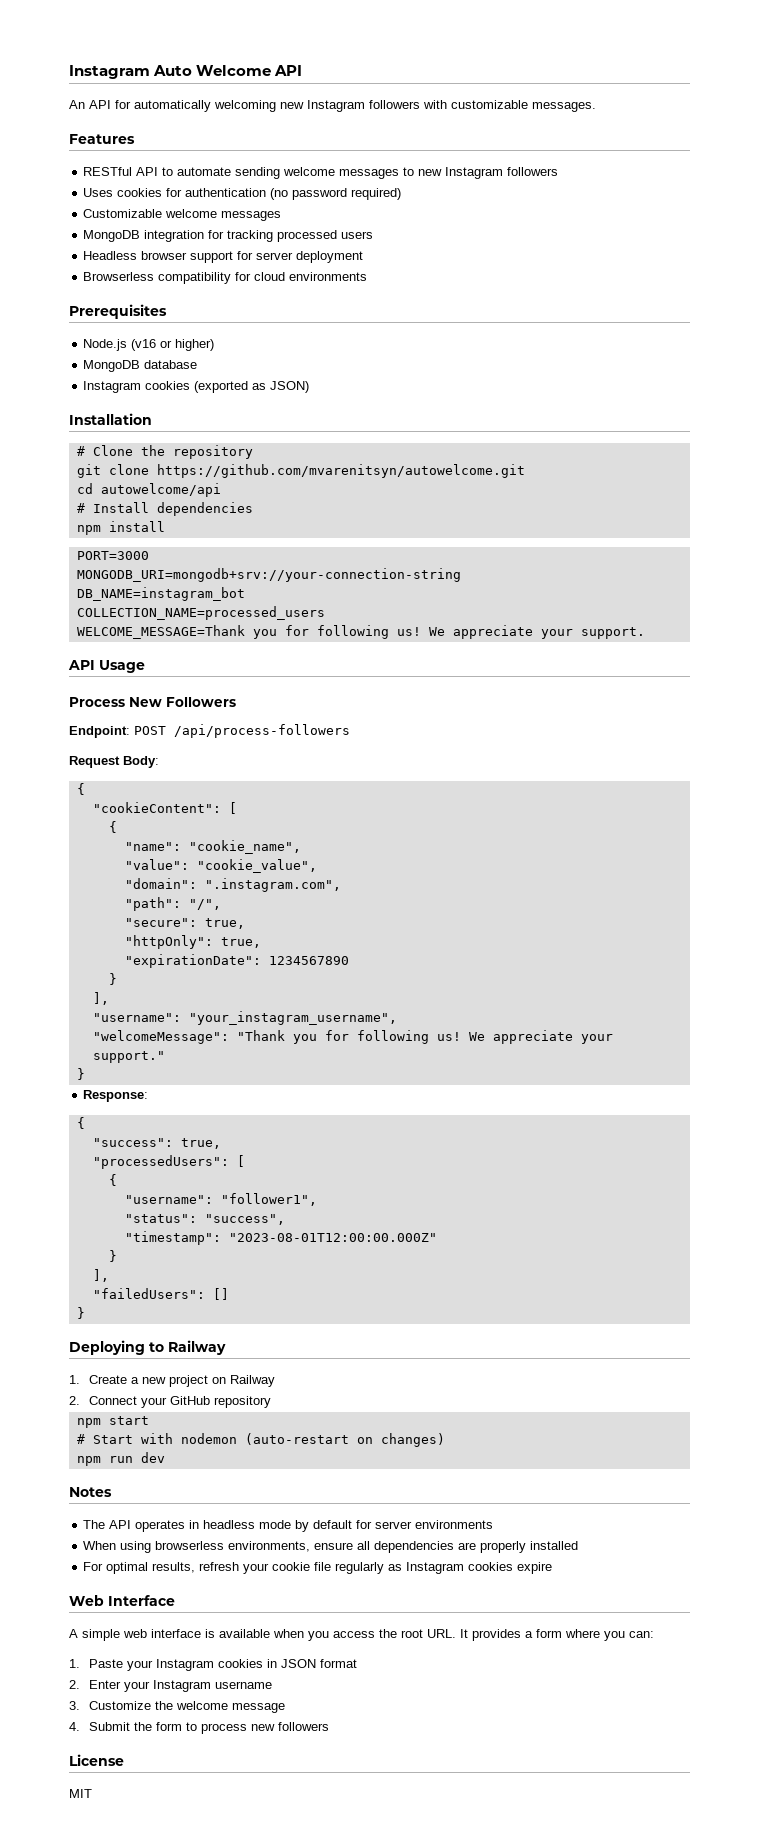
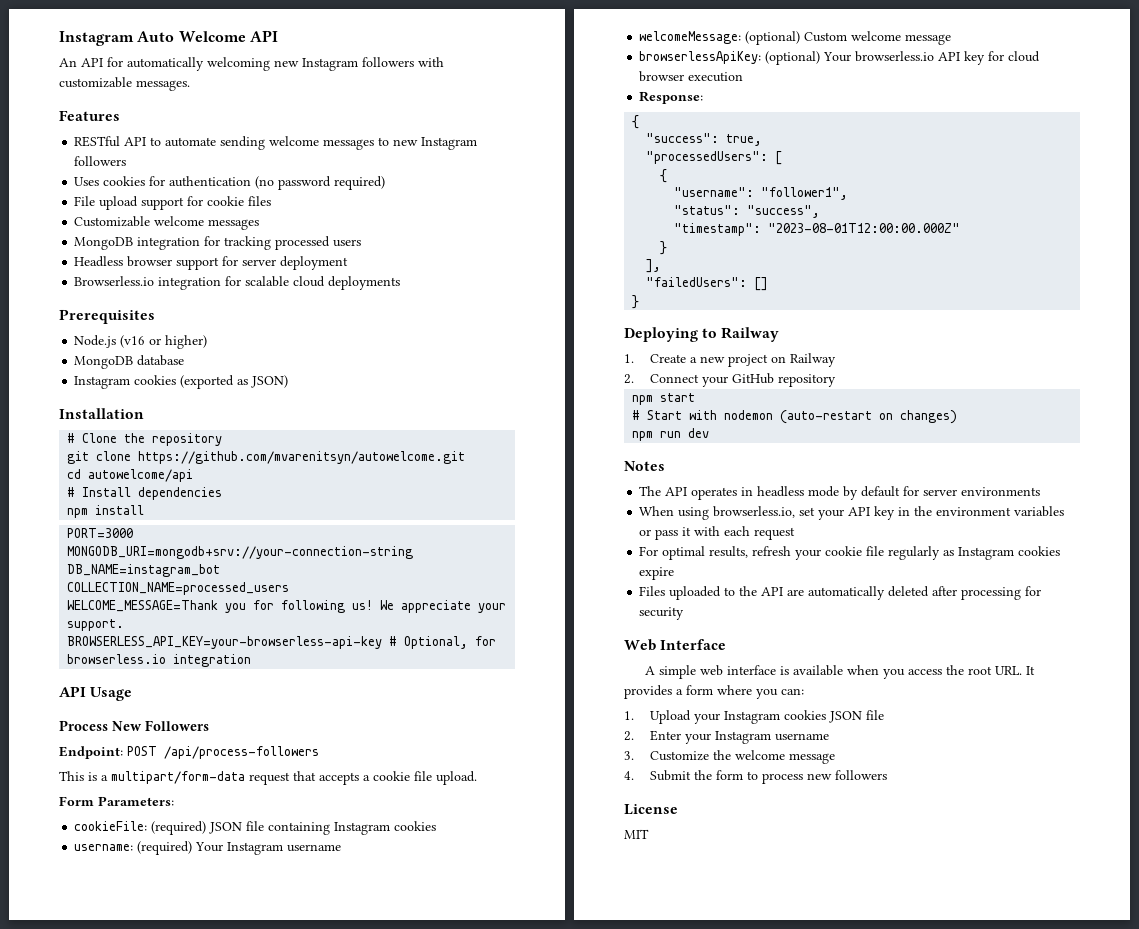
(402, 194) none -> [74,196,272,210] // File upload support for cookie files
[83,272,368,284] Browserless compatibility for cloud environments -> [74,276,401,290] Browserless.io integration for scalable cloud deployments
(645, 633) none -> [67,636,497,649] [67,654,252,667] // BROWSERLESS_API_KEY=your-browserless-api-key # Optional, for browserless.io integration
[69,756,159,768] [76,783,85,795] [92,802,237,814] [108,821,117,833] [124,840,301,854] [124,859,317,873] [124,878,341,892] [124,897,221,911] [124,918,245,929] [124,935,261,949] [124,954,349,968] [108,973,117,985] [92,992,109,1005] [92,1011,397,1025] [92,1030,613,1044] [92,1051,165,1063] [76,1068,85,1080] Request Body: // { // "cookieContent": [ // { // "name": "cookie_name", // "value": "cookie_value", // "domain": ".instagram.com", // "path": "/", // "secure": true, // "httpOnly": true, // "expirationDate": 1234567890 // } // ], // "username": "your_instagram_username", // "welcomeMessage": "Thank you for following us! We appreciate your support." // } -> [59,771,477,785] [59,796,174,806] [74,821,437,835] [74,841,342,855] [639,31,952,45] [639,51,1041,65] [639,71,744,82] This is a multipart/form-data request that accepts a cookie file upload. // Form Parameters: // cookieFile: (required) JSON file containing Instagram cookies // username: (required) Your Instagram username // welcomeMessage: (optional) Custom welcome message // browserlessApiKey: (optional) Your browserless.io API key for cloud browser execution
[155,1541,579,1553] browserless environments, ensure all dependencies are properly installed -> [713,506,1065,520] [639,526,796,540] browserless.io, set your API key in the environment variables or pass it with each request
(553, 1568) none -> [639,586,1042,600] [639,607,685,620] // Files uploaded to the API are automatically deleted after processing for security
[89,1659,124,1668] Paste -> [650,710,692,724] Upload
[267,1659,358,1668] in JSON format -> [829,710,885,723] JSON file

